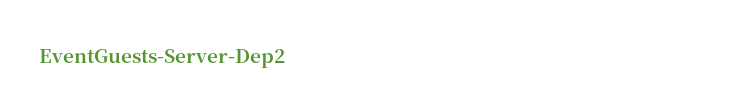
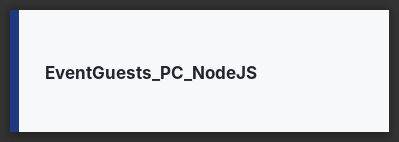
[39,49,285,68] EventGuests-Server-Dep2 -> [45,66,257,81] EventGuests_PC_NodeJS

